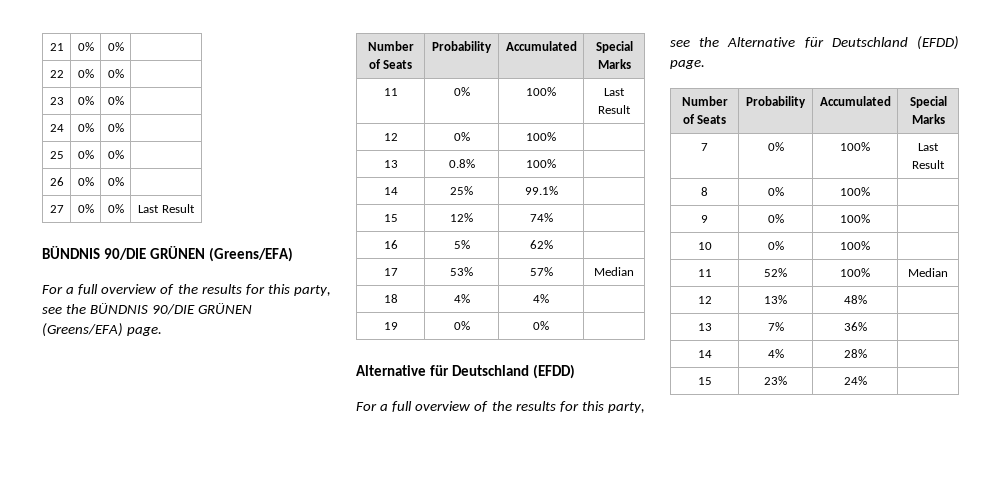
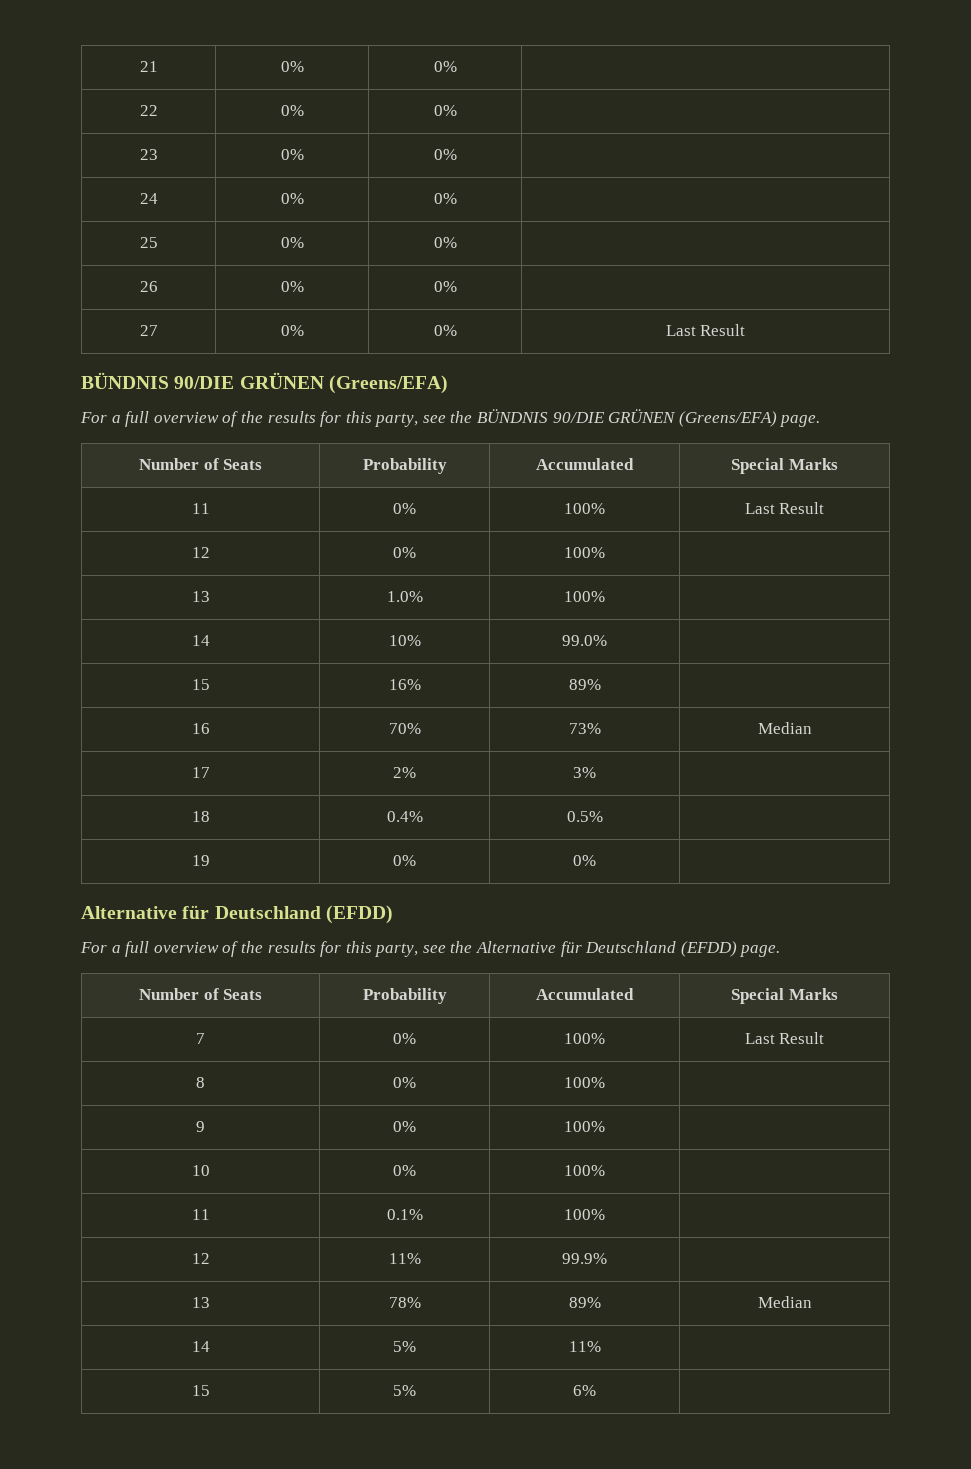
[448,159,475,168] 0.8% -> [386,591,423,602] 1.0%
[450,186,473,195] [524,186,558,195] [383,214,398,222] [450,213,473,222] [529,213,553,222] 25% | 99.1% | // 15 | 12% | 74% -> [388,635,421,646] [562,635,607,646] [191,679,210,690] [388,679,421,690] [568,679,601,690] 10% | 99.0% | // 15 | 16% | 89%
[453,240,470,249] [529,240,553,249] [383,268,398,276] [450,267,473,276] [529,267,553,276] [594,267,634,276] 5% | 62% | // 17 | 53% | 57% | Median -> [388,723,421,734] [568,723,601,734] [757,722,812,734] [191,767,210,778] [393,767,417,778] [573,767,596,778] 70% | 73% | Median // 17 | 2% | 3% |
[453,294,470,303] [533,294,549,303] 4% | 4% -> [386,811,423,822] [566,811,603,822] 0.4% | 0.5%
[764,268,787,277] [840,268,870,277] [908,268,948,277] [697,296,712,304] [764,295,787,304] [843,295,867,304] [697,323,712,331] [767,322,784,331] [843,322,867,331] [697,350,712,358] [767,349,784,358] [843,349,867,358] [697,377,712,385] [764,376,787,385] [843,376,867,385] 52% | 100% | Median // 12 | 13% | 48% | // 13 | 7% | 36% | // 14 | 4% | 28% | // 15 | 23% | 24% -> [386,1209,423,1220] [564,1209,605,1220] [191,1253,210,1264] [388,1253,421,1264] [562,1253,607,1264] [191,1297,210,1308] [388,1297,421,1308] [568,1297,601,1308] [757,1296,812,1308] [191,1341,210,1352] [393,1341,417,1352] [568,1341,601,1352] [191,1385,210,1396] [393,1385,417,1396] [573,1385,596,1396] 0.1% | 100% | // 12 | 11% | 99.9% | // 13 | 78% | 89% | Median // 14 | 5% | 11% | // 15 | 5% | 6%

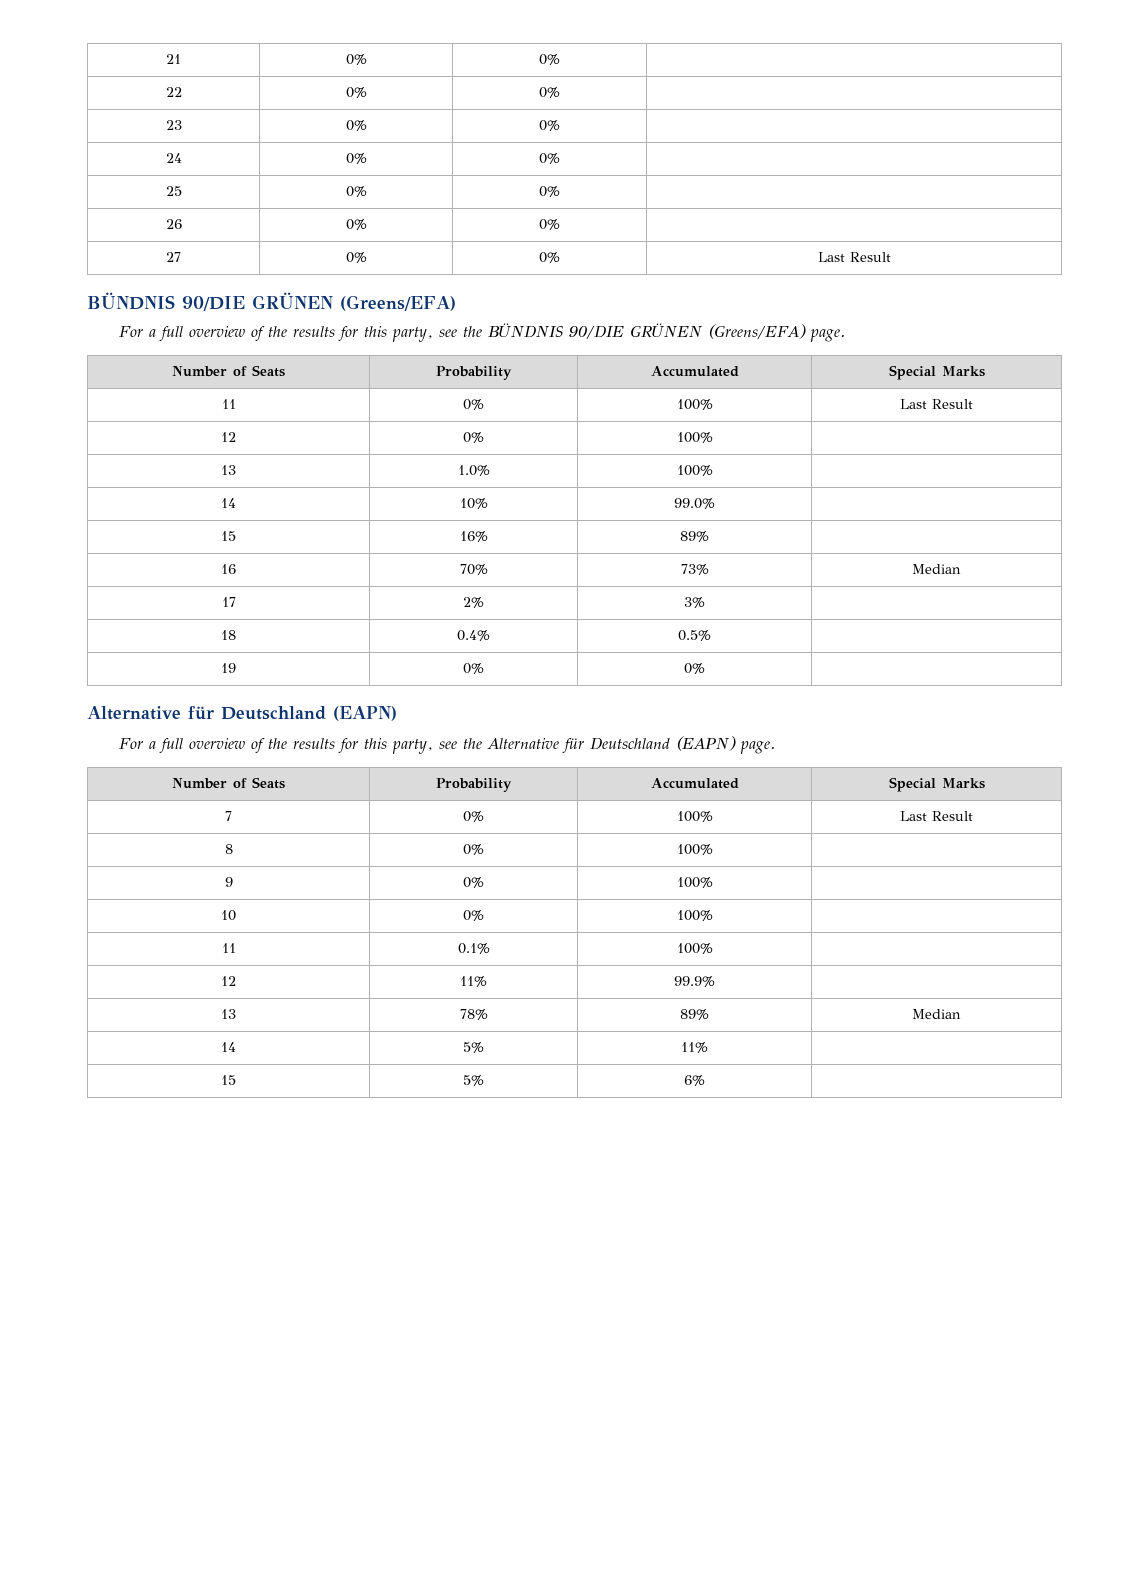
[325,905,393,924] (EFDD) -> [333,706,397,721] (EAPN)
[680,941,737,957] (EFDD) -> [676,736,737,751] (EAPN)

